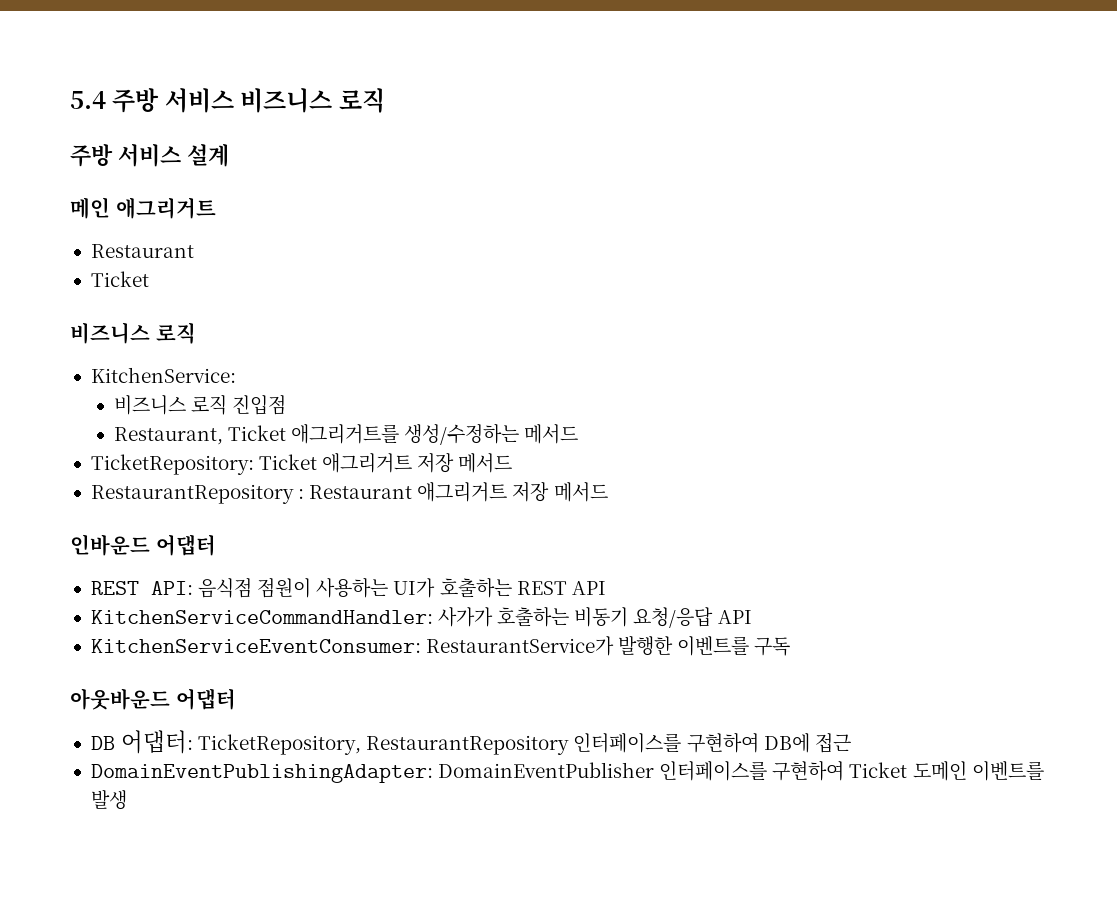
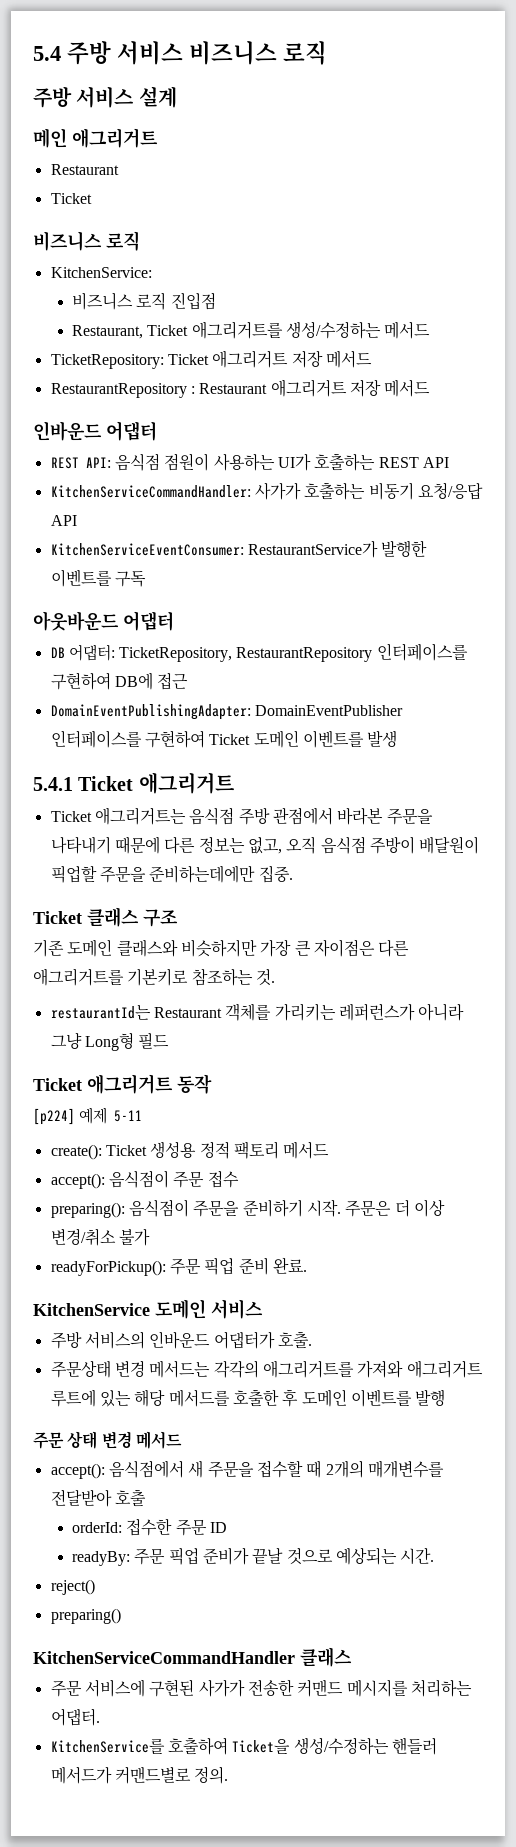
(127, 799) none -> [33,772,234,794] [50,807,433,825] [50,836,480,854] [50,865,293,883] [33,907,178,927] [33,939,410,957] [33,968,275,986] [50,1003,465,1021] [50,1032,170,1051] [33,1074,212,1094] [33,1107,143,1125] [50,1141,330,1160] [50,1170,239,1189] [50,1199,445,1218] [50,1228,150,1246] [50,1257,307,1276] [33,1299,263,1319] [50,1331,312,1349] [50,1360,483,1378] [50,1389,446,1407] [33,1431,182,1449] [50,1460,444,1479] [50,1489,146,1507] [72,1518,227,1536] [72,1547,435,1566] [50,1579,95,1595] [50,1608,121,1624] [33,1647,352,1667] [50,1679,472,1697] [50,1708,100,1726] [50,1737,437,1755] [50,1766,229,1784] // 5.4.1 Ticket 애그리거트 // Ticket 애그리거트는 음식점 주방 관점에서 바라본 주문을 나타내기 때문에 다른 정보는 없고, 오직 음식점 주방이 배달원이 픽업할 주문을 준비하는데에만 집중. // Ticket 클래스 구조 // 기존 도메인 클래스와 비슷하지만 가장 큰 자이점은 다른 애그리거트를 기본키로 참조하는 것. // restaurantId는 Restaurant 객체를 가리키는 레퍼런스가 아니라 그냥 Long형 필드 // Ticket 애그리거트 동작 // [p224] 예제 5-11 // create(): Ticket 생성용 정적 팩토리 메서드 // accept(): 음식점이 주문 접수 // preparing(): 음식점이 주문을 준비하기 시작. 주문은 더 이상 변경/취소 불가 // readyForPickup(): 주문 픽업 준비 완료. // KitchenService 도메인 서비스 // 주방 서비스의 인바운드 어댑터가 호출. // 주문상태 변경 메서드는 각각의 애그리거트를 가져와 애그리거트 루트에 있는 해당 메서드를 호출한 후 도메인 이벤트를 발행 // 주문 상태 변경 메서드 // accept(): 음식점에서 새 주문을 접수할 때 2개의 매개변수를 전달받아 호출 // orderId: 접수한 주문 ID // readyBy: 주문 픽업 준비가 끝날 것으로 예상되는 시간. // reject() // preparing() // KitchenServiceCommandHandler 클래스 // 주문 서비스에 구현된 사가가 전송한 커맨드 메시지를 처리하는 어댑터. // KitchenService를 호출하여 Ticket을 생성/수정하는 핸들러 메서드가 커맨드별로 정의.

